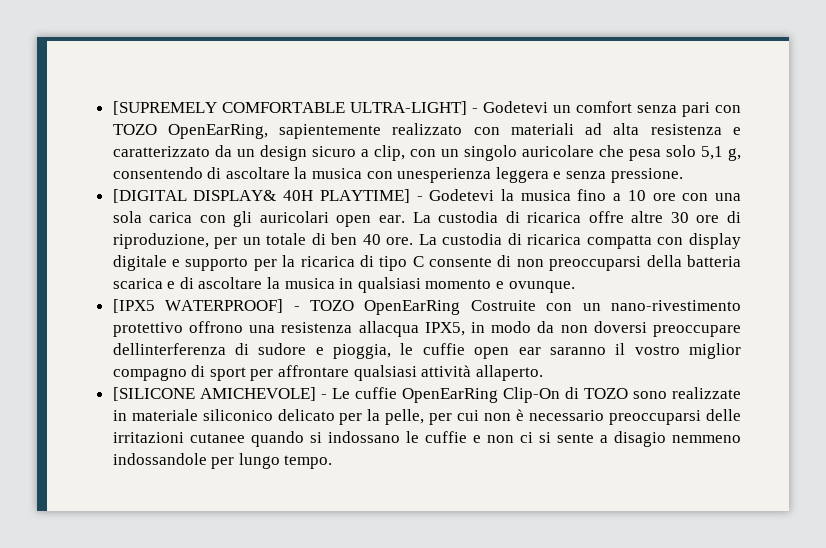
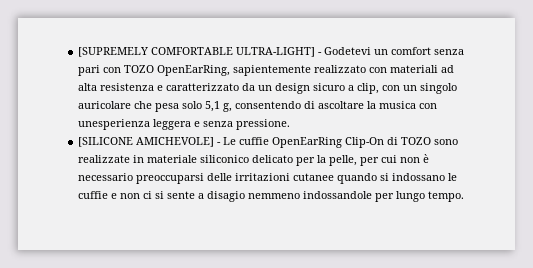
[112,189,741,203] [112,211,741,227] [112,233,741,249] [112,255,741,271] [112,277,575,293] [112,299,741,315] [112,321,741,337] [112,343,741,359] [112,365,543,381] // [DIGITAL DISPLAY& 40H PLAYTIME] - Godetevi la musica fino a 10 ore con una sola carica con gli auricolari open ear. La custodia di ricarica offre altre 30 ore di riproduzione, per un totale di ben 40 ore. La custodia di ricarica compatta con display digitale e supporto per la ricarica di tipo C consente di non preoccuparsi della batteria scarica e di ascoltare la musica in qualsiasi momento e ovunque. // [IPX5 WATERPROOF] - TOZO OpenEarRing Costruite con un nano-rivestimento protettivo offrono una resistenza allacqua IPX5, in modo da non doversi preoccupare dellinterferenza di sudore e pioggia, le cuffie open ear saranno il vostro miglior compagno di sport per affrontare qualsiasi attività allaperto. -> (291, 124) none

